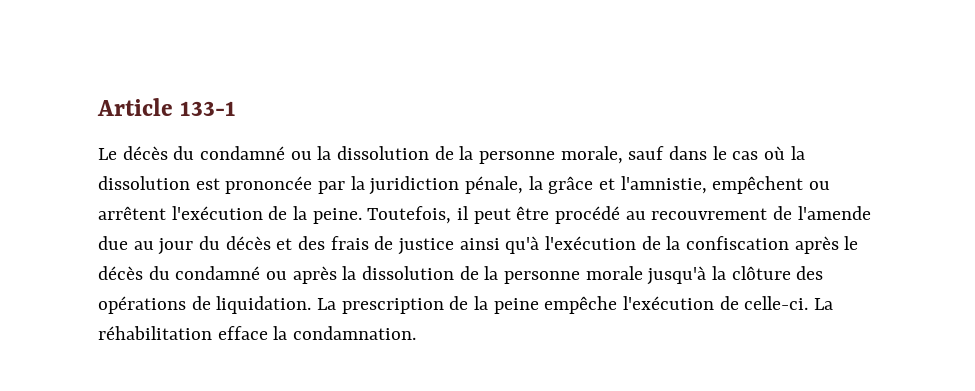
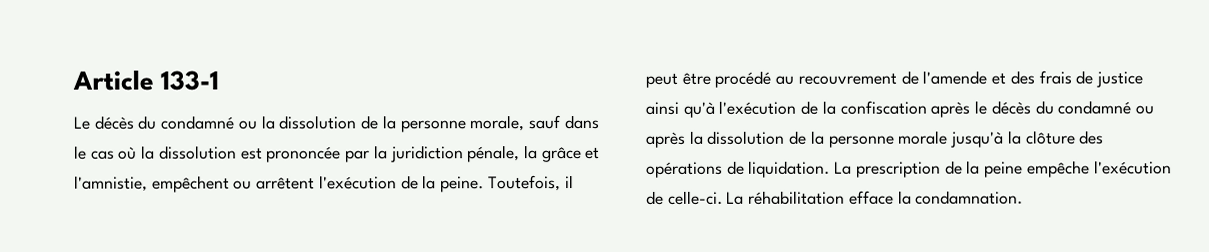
[98,236,271,255] due au jour du décès -> (988, 77) none

